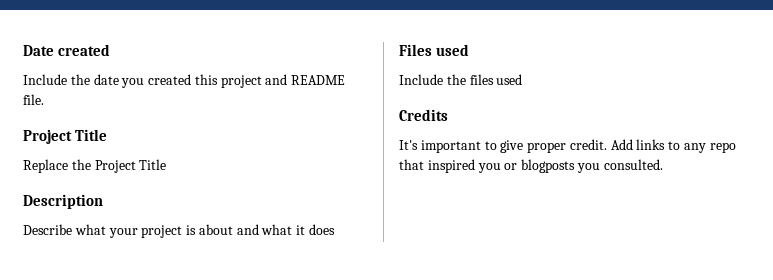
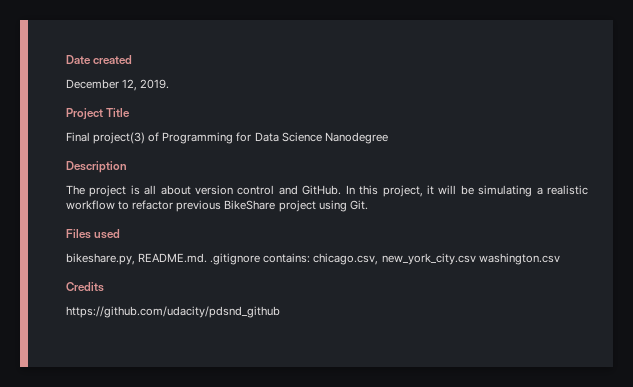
[23,74,346,88] [23,94,44,105] [23,129,108,144] [23,159,167,173] [23,194,103,209] [23,224,336,238] [399,44,470,56] [399,74,523,85] [399,109,448,121] [399,139,736,153] [399,159,663,173] Include the date you created this project and README file. // Project Title // Replace the Project Title // Description // Describe what your project is about and what it does // Files used // Include the files used // Credits // It's important to give proper credit. Add links to any repo that inspired you or blogposts you consulted. -> [66,79,170,91] [66,108,131,120] [66,132,388,144] [66,161,127,173] [66,185,589,197] [66,200,368,212] [66,229,121,239] [66,253,560,265] [66,282,104,292] [66,306,280,318] December 12, 2019. // Project Title // Final project(3) of Programming for Data Science Nanodegree // Description // The project is all about version control and GitHub. In this project, it will be simulating a realistic workflow to refactor previous BikeShare project using Git. // Files used // bikeshare.py, README.md. .gitignore contains: chicago.csv, new_york_city.csv washington.csv // Credits // https://github.com/udacity/pdsnd_github

